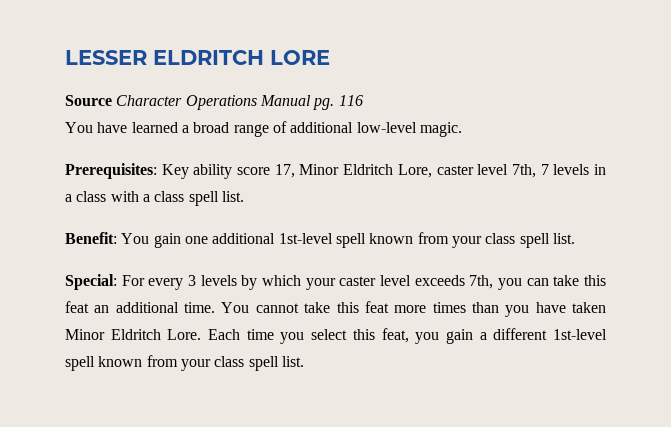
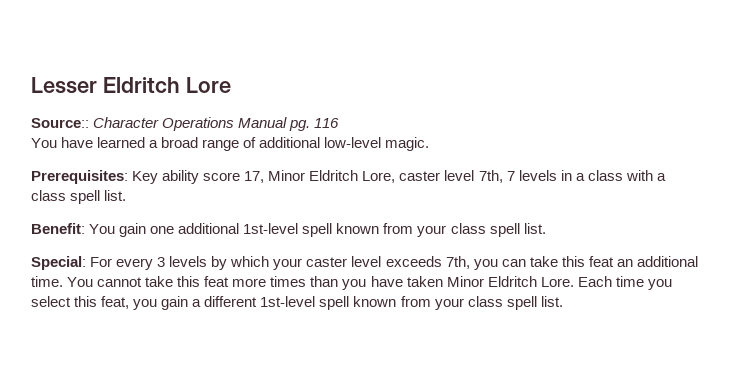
[65,50,330,65] [65,95,112,106] LESSER ELDRITCH LORE // Source -> [31,77,231,94] [31,118,89,128] Lesser Eldritch Lore // Source::

